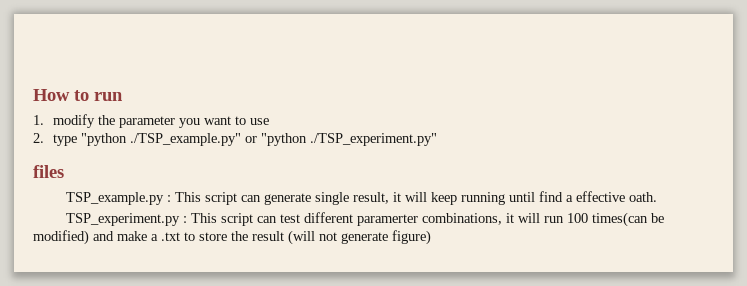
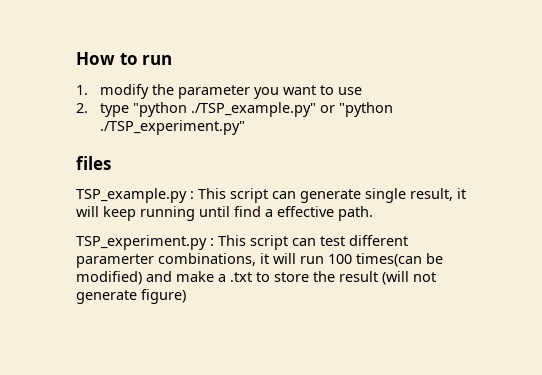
[628,192,657,202] oath. -> [338,206,373,221] path.

